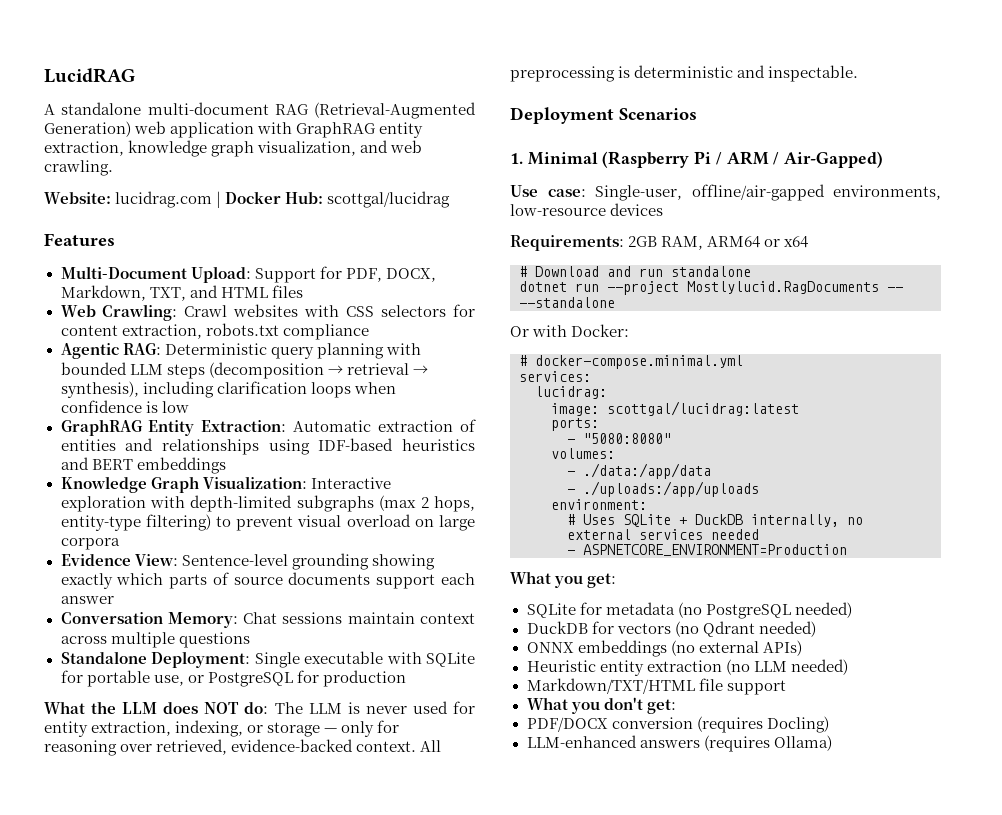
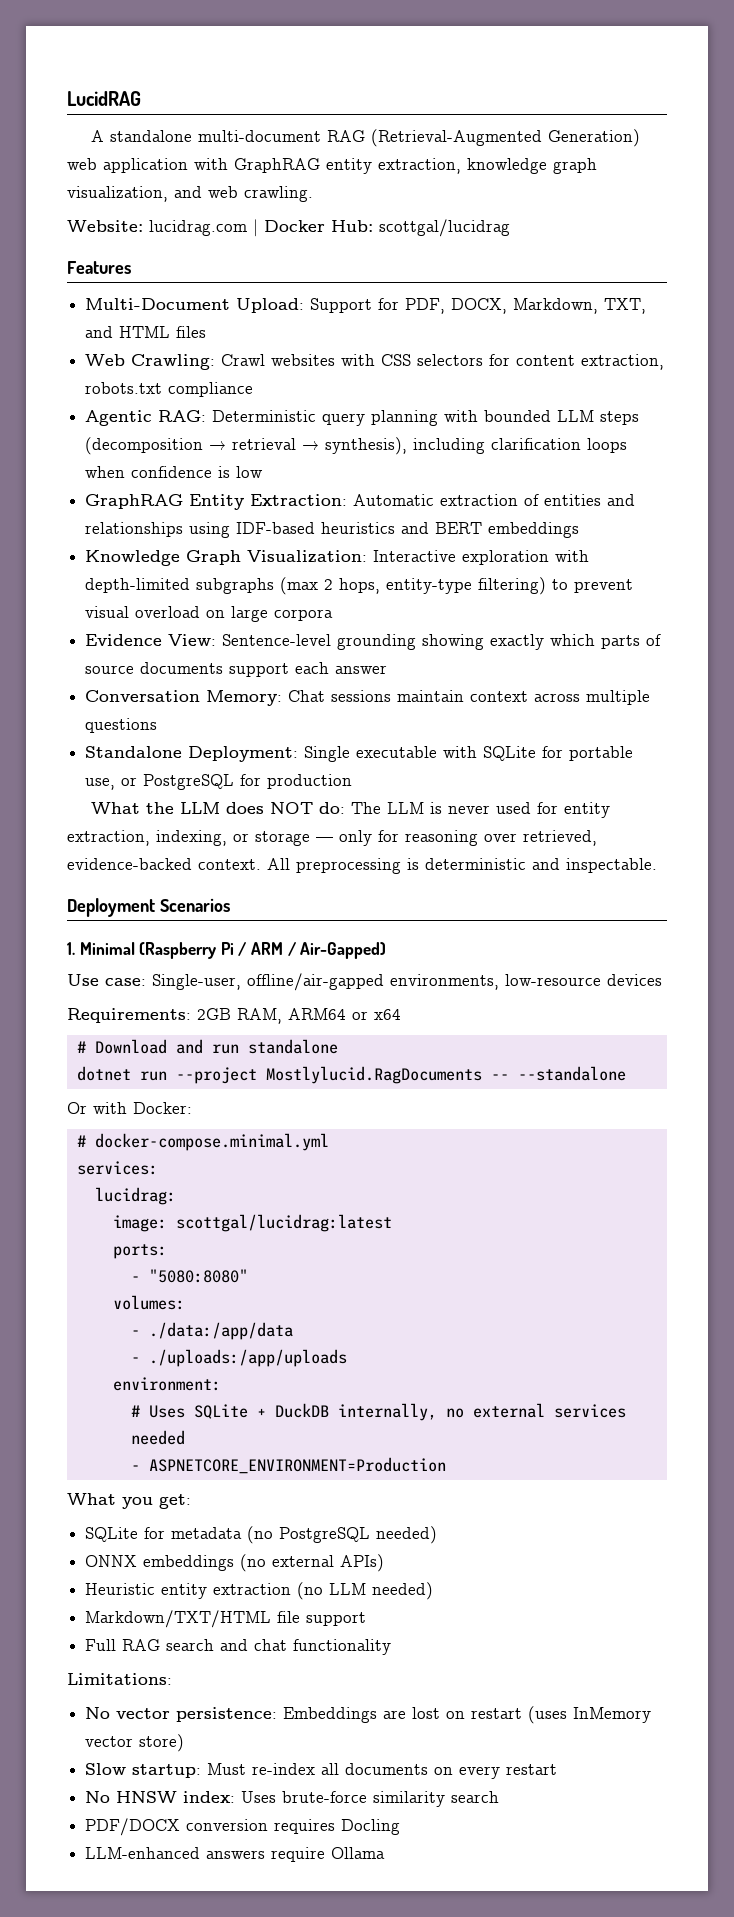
[526,621,816,637] // DuckDB for vectors (no Qdrant needed) -> (438, 1535) none
[526,697,676,714] What you don't get: -> [85,1639,392,1655] [67,1673,172,1685] [85,1706,652,1724] [85,1734,185,1752] [85,1763,558,1779] [85,1791,500,1807] Full RAG search and chat functionality // Limitations: // No vector persistence: Embeddings are lost on restart (uses InMemory vector store) // Slow startup: Must re-index all documents on every restart // No HNSW index: Uses brute-force similarity search
[696,716,829,733] (requires Docling) -> [274,1819,401,1835] requires Docling
[703,735,832,752] (requires Ollama) -> [271,1847,386,1862] require Ollama

